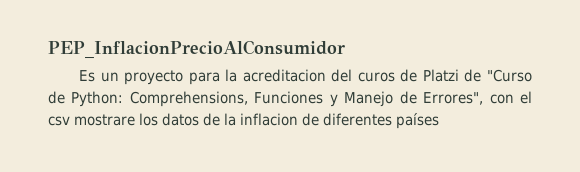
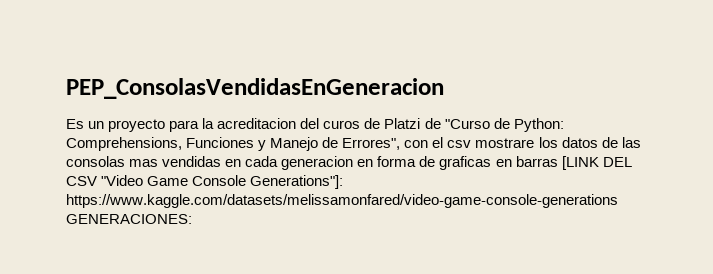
[48,40,345,59] PEP_InflacionPrecioAlConsumidor -> [66,78,444,99] PEP_ConsolasVendidasEnGeneracion
[224,113,439,129] la inflacion de diferentes países -> [621,137,641,148] [66,156,632,170] [66,175,344,189] [66,194,618,208] [66,214,192,224] las consolas mas vendidas en cada generacion en forma de graficas en barras [LINK DEL CSV "Video Game Console Generations"]: https://www.kaggle.com/datasets/melissamonfared/video-game-console-generations GENERACIONES:

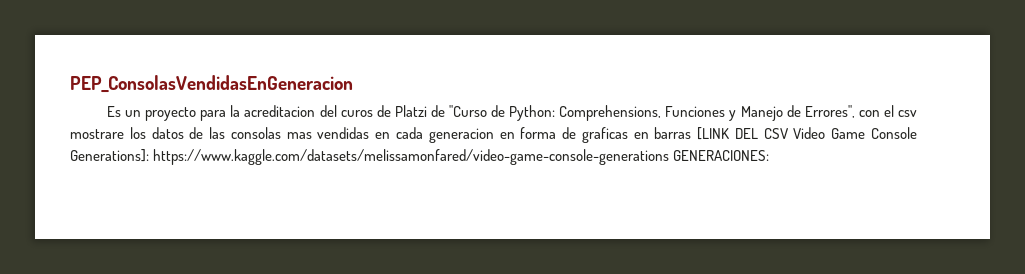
[101,175,144,186] "Video -> [793,127,826,139] Video
[250,175,344,189] Generations"]: -> [70,149,149,162] Generations]:

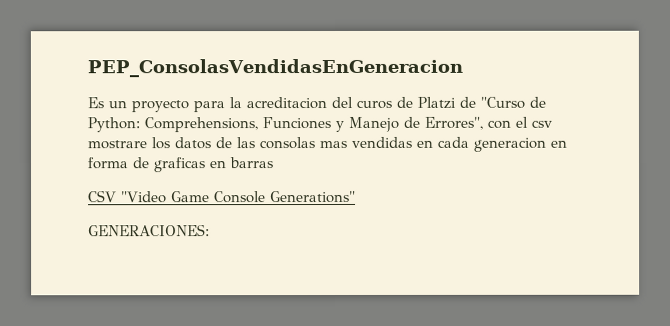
[697,127,917,140] [70,149,670,165] [LINK DEL CSV Video Game Console Generations]: https://www.kaggle.com/datasets/melissamonfared/video-game-console-generations -> [88,190,356,204] // CSV "Video Game Console Generations" //

